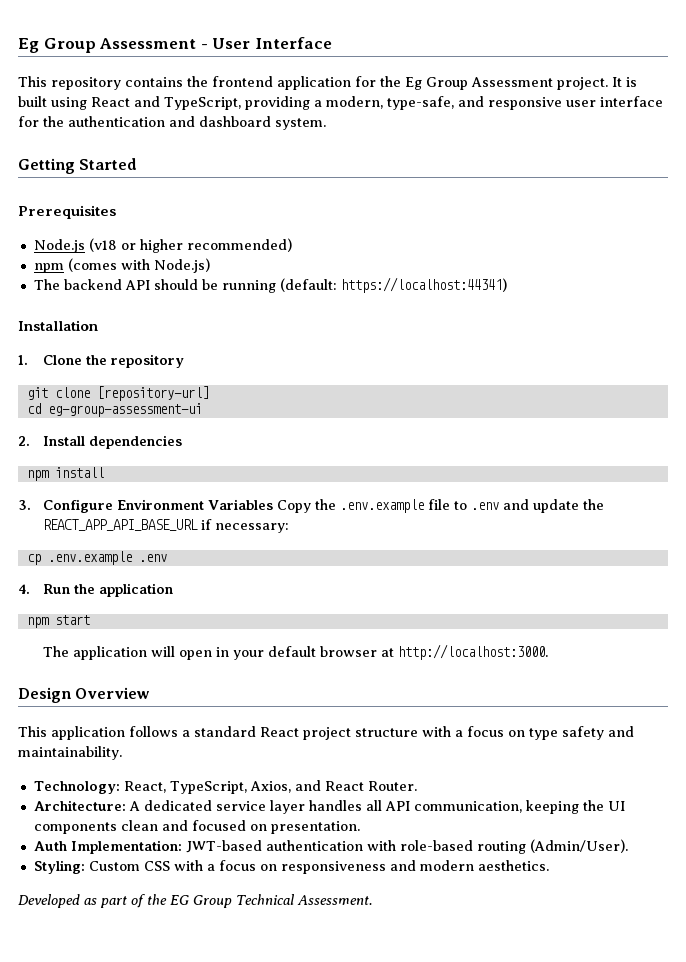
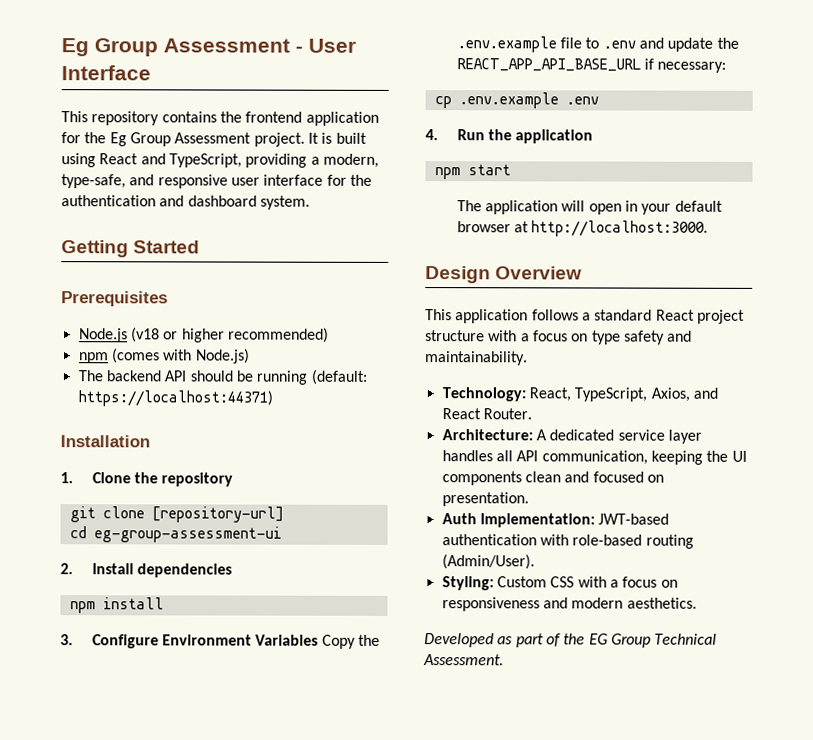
[340,277,507,293] https://localhost:44341) -> [77,390,273,407] https://localhost:44371)

